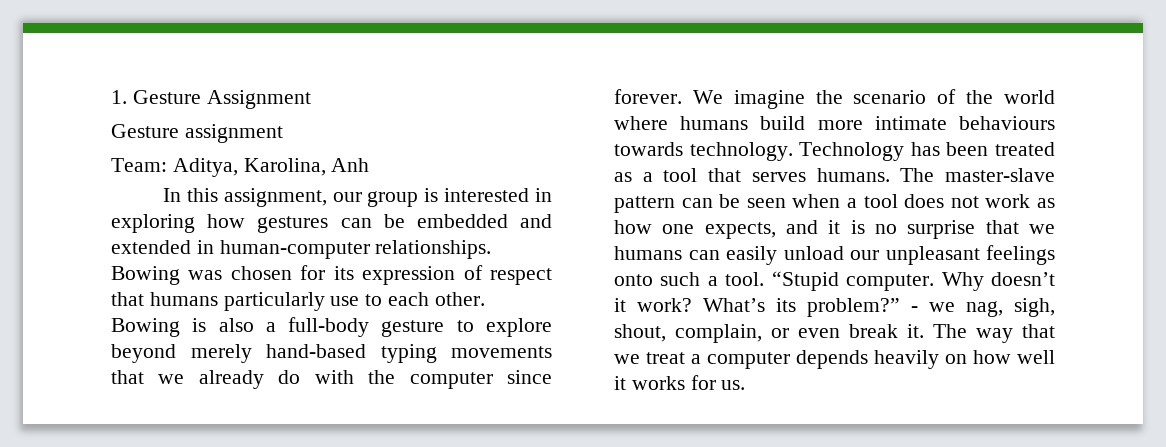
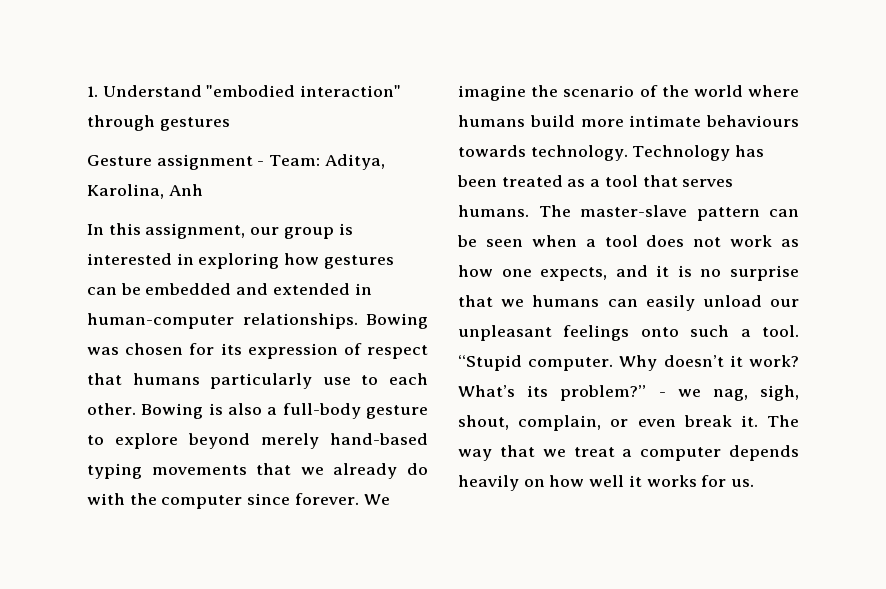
[132,90,311,109] Gesture Assignment -> [102,85,402,97] [87,115,230,131] Understand "embodied interaction" through gestures
(283, 133) // -> [257,161,265,166] -

